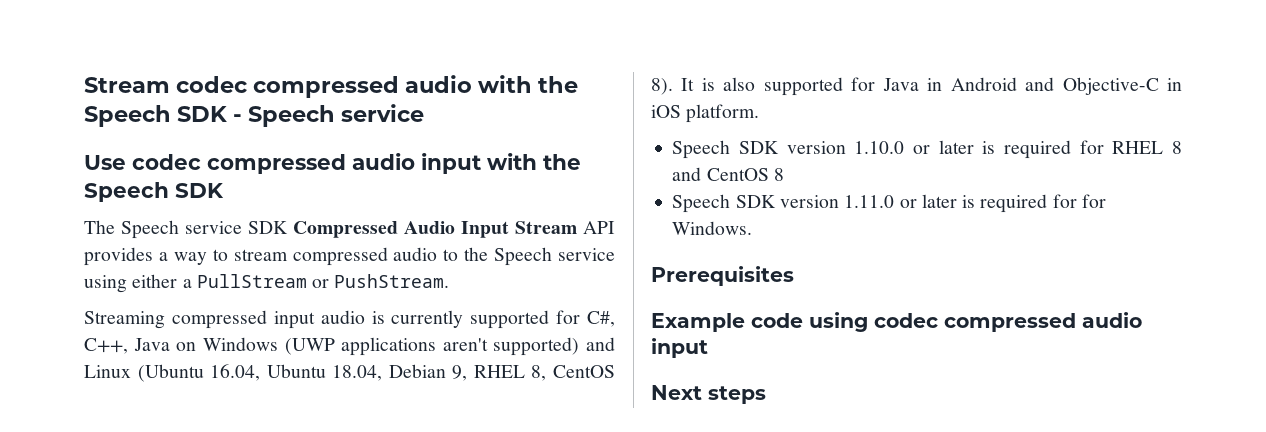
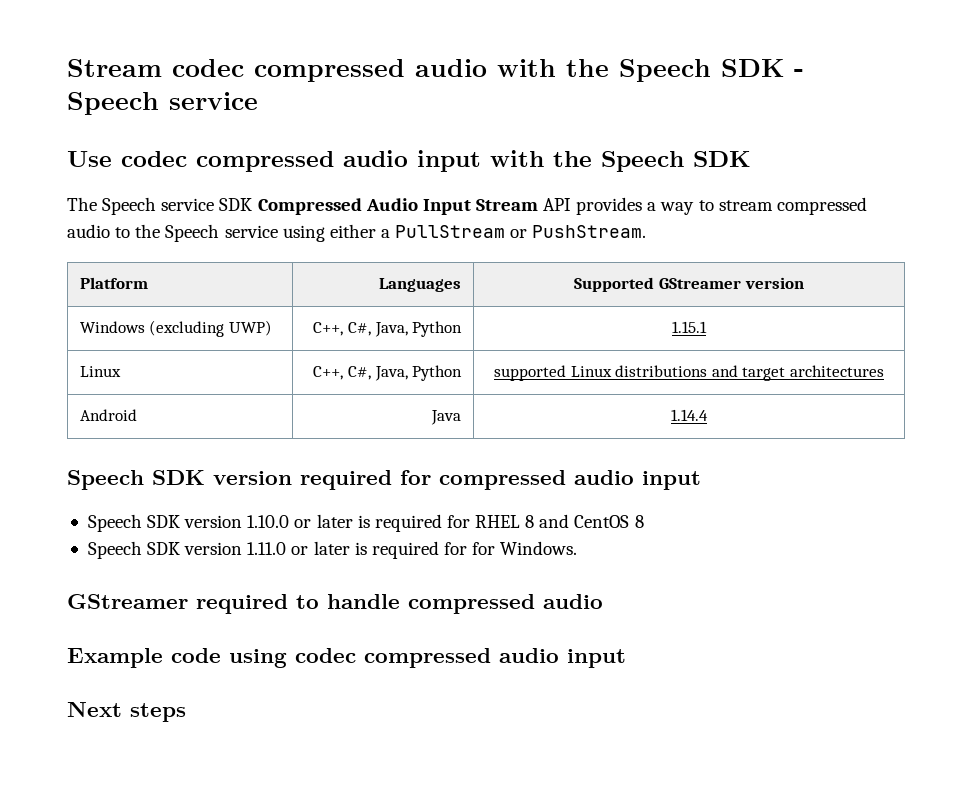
[84,310,615,329] [84,337,615,356] [84,364,615,382] [651,77,1182,96] [651,104,760,123] // Streaming compressed input audio is currently supported for C#, C++, Java on Windows (UWP applications aren't supported) and Linux (Ubuntu 16.04, Ubuntu 18.04, Debian 9, RHEL 8, CentOS 8). It is also supported for Java in Android and Objective-C in iOS platform. -> [79,277,148,289] [379,278,462,292] [574,277,804,292] [79,320,272,337] [313,321,463,337] [672,321,707,333] [79,366,121,377] [313,365,463,381] [494,365,884,381] [79,409,137,421] [431,410,462,425] [671,409,708,421] [67,470,701,490] // Platform | Languages | Supported GStreamer version // Windows (excluding UWP) | C++, C#, Java, Python | 1.15.1 // Linux | C++, C#, Java, Python | supported Linux distributions and target architectures // Android | Java | 1.14.4 // Speech SDK version required for compressed audio input
[651,266,794,286] Prerequisites -> [67,594,603,614] GStreamer required to handle compressed audio

